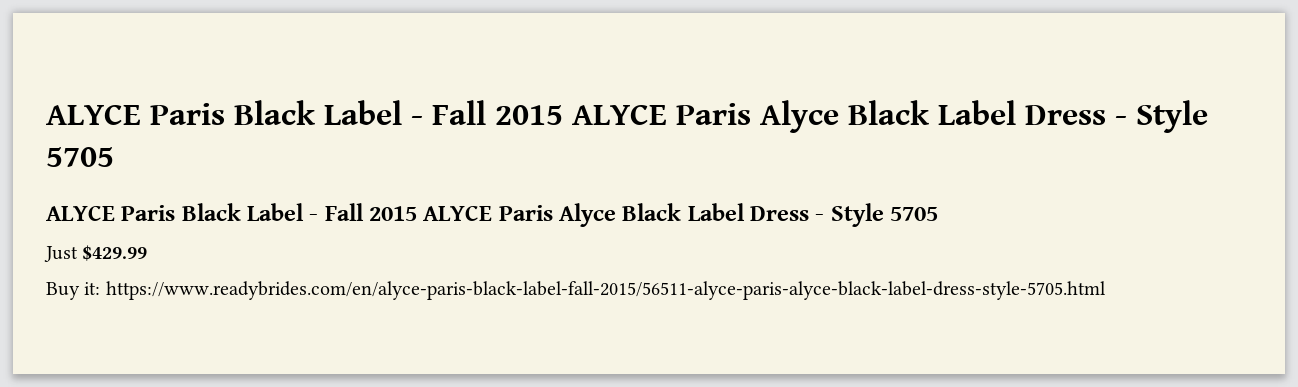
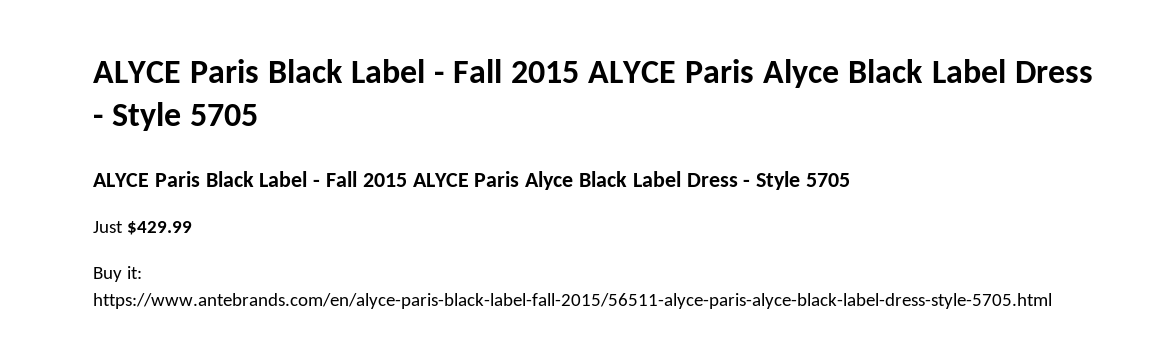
[105,281,1106,300] https://www.readybrides.com/en/alyce-paris-black-label-fall-2015/56511-alyce-paris-alyce-black-label-dress-style-5705.html -> [93,293,1052,309] https://www.antebrands.com/en/alyce-paris-black-label-fall-2015/56511-alyce-paris-alyce-black-label-dress-style-5705.html

